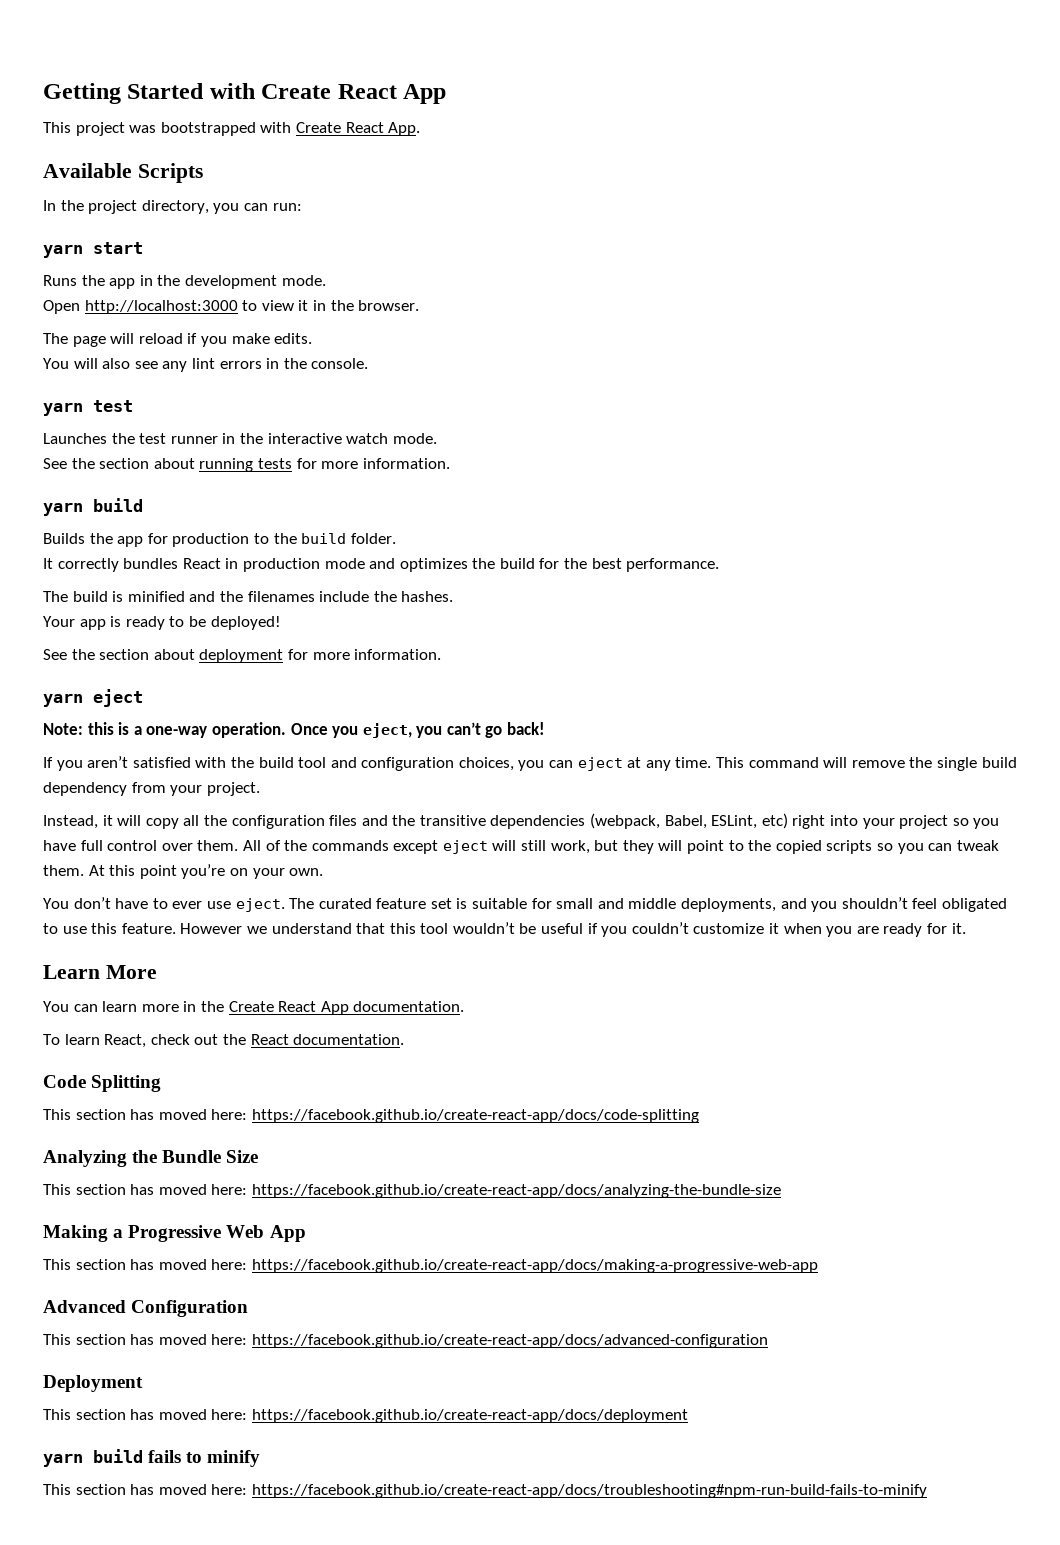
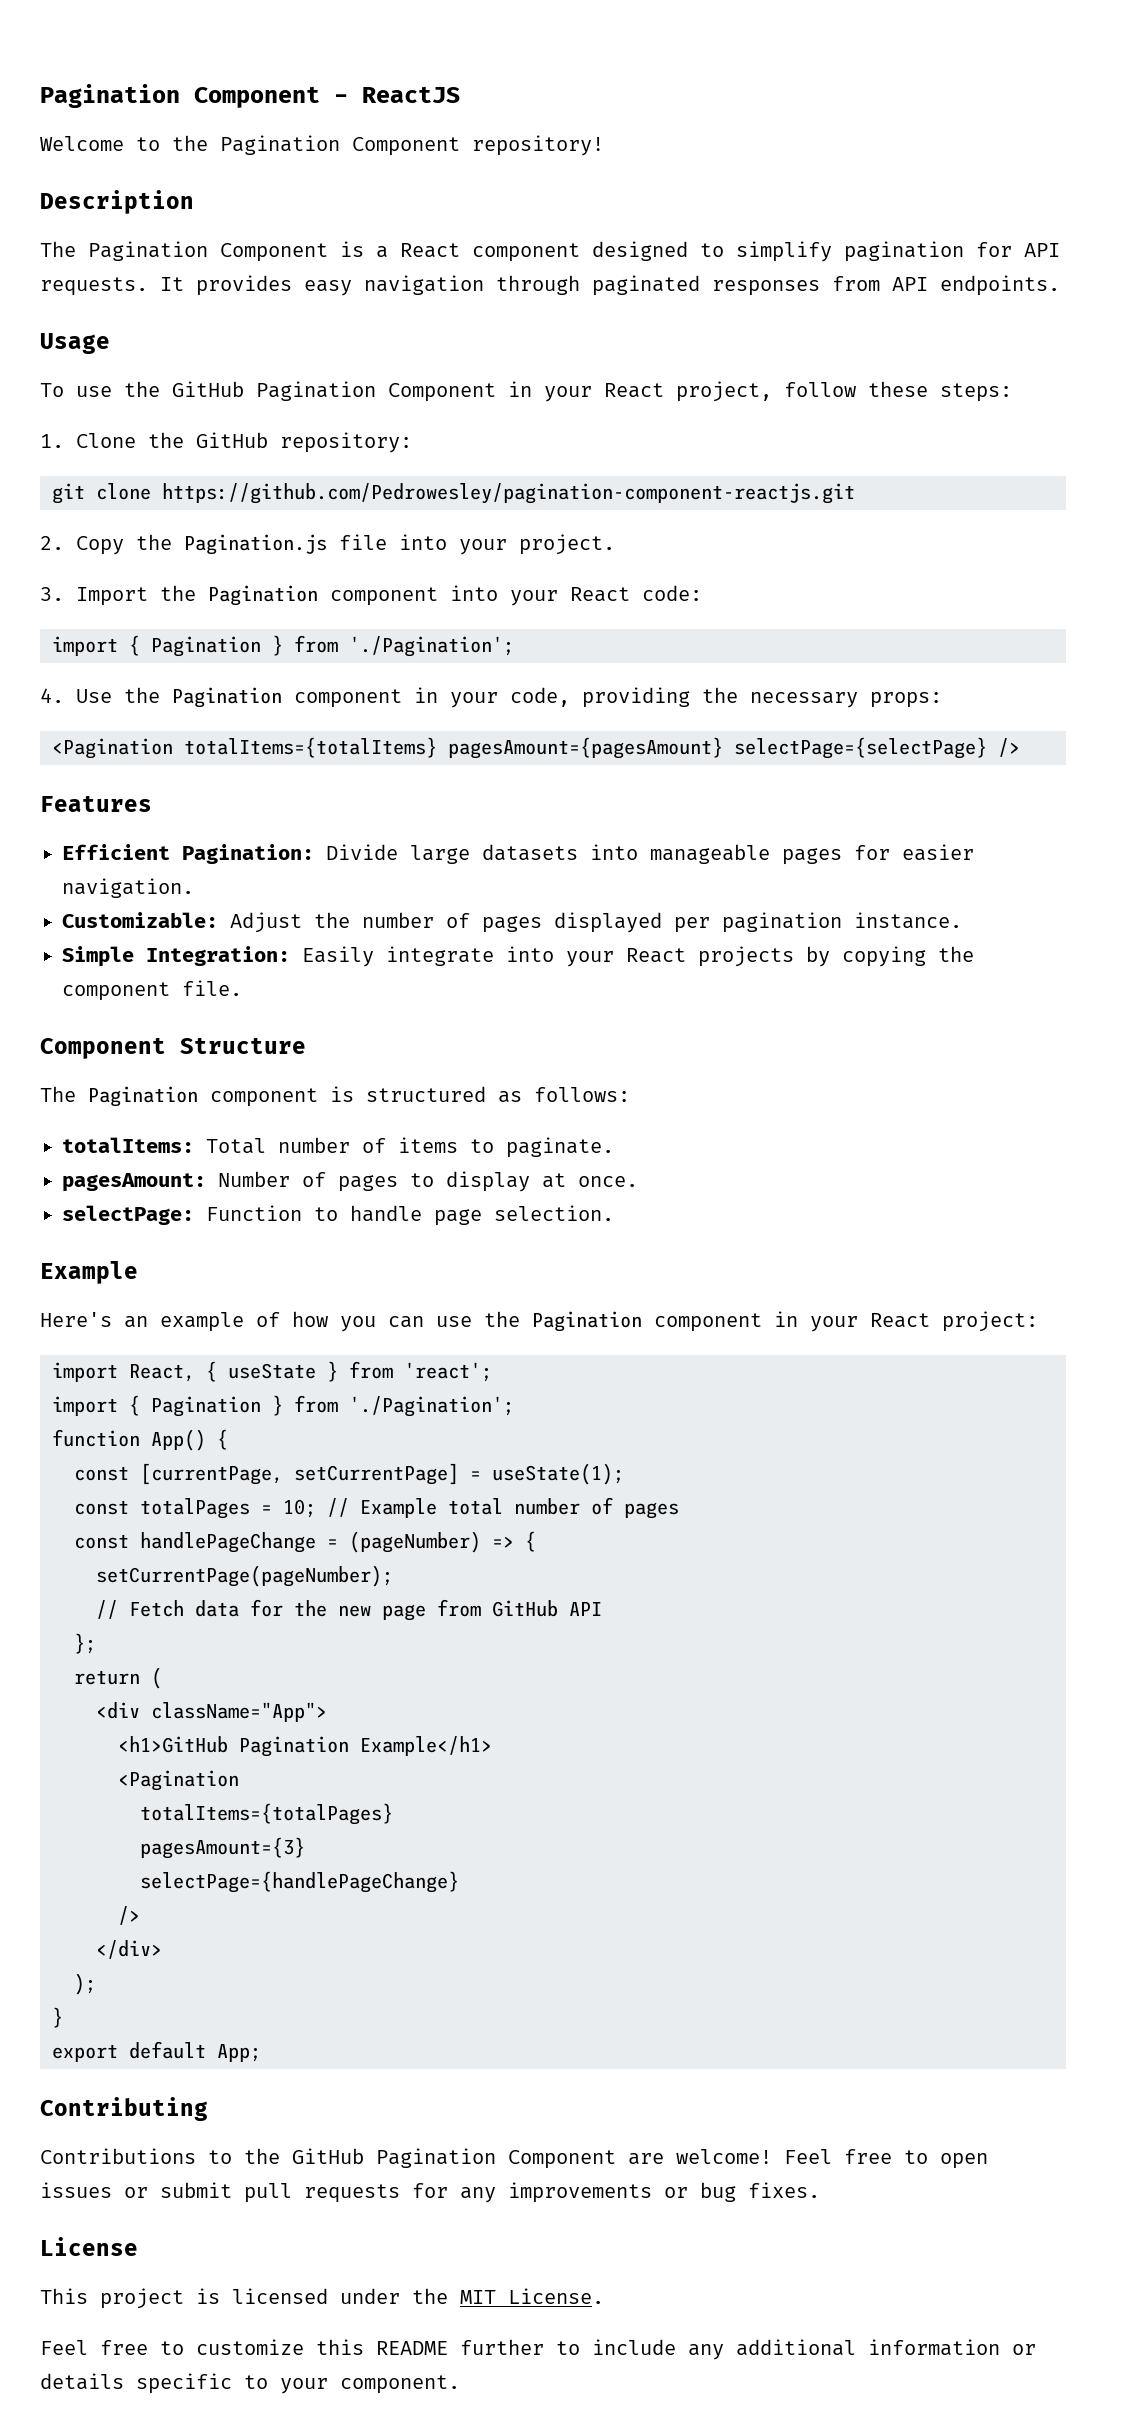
[43,83,447,104] [43,122,421,136] [43,163,203,183] [43,200,302,214] [43,242,143,258] [43,275,326,289] [43,300,420,314] [43,333,313,347] [43,358,369,372] [43,400,133,416] [43,433,437,444] [43,458,450,472] [43,498,143,516] [43,533,396,547] [43,558,720,572] [43,591,454,602] [43,616,281,630] [43,649,442,663] [43,689,143,707] [43,722,546,738] [43,756,1017,771] [43,782,260,796] [43,813,1000,829] [43,840,999,854] [43,864,324,879] [43,897,1007,912] [43,922,966,937] [43,965,157,979] [43,1001,465,1015] [43,1034,405,1048] [43,1075,162,1092] [43,1109,699,1123] [43,1150,259,1167] [43,1184,781,1198] [43,1225,306,1242] [43,1259,818,1273] [43,1300,249,1317] [43,1334,768,1348] [43,1375,143,1392] [43,1409,688,1423] [43,1449,261,1467] [43,1484,927,1498] Getting Started with Create React App // This project was bootstrapped with Create React App. // Available Scripts // In the project directory, you can run: // yarn start // Runs the app in the development mode. // Open http://localhost:3000 to view it in the browser. // The page will reload if you make edits. // You will also see any lint errors in the console. // yarn test // Launches the test runner in the interactive watch mode. // See the section about running tests for more information. // yarn build // Builds the app for production to the build folder. // It correctly bundles React in production mode and optimizes the build for the best performance. // The build is minified and the filenames include the hashes. // Your app is ready to be deployed! // See the section about deployment for more information. // yarn eject // Note: this is a one-way operation. Once you eject, you can’t go back! // If you aren’t satisfied with the build tool and configuration choices, you can eject at any time. This command will remove the single build dependency from your project. // Instead, it will copy all the configuration files and the transitive dependencies (webpack, Babel, ESLint, etc) right into your project so you have full control over them. All of the commands except eject will still work, but they will point to the copied scripts so you can tweak them. At this point you’re on your own. // You don’t have to ever use eject. The curated feature set is suitable for small and middle deployments, and you shouldn’t feel obligated to use this feature. However we understand that this tool wouldn’t be useful if you couldn’t customize it when you are ready for it. // Learn More // You can learn more in the Create React App documentation. // To learn React, check out the React documentation. // Code Splitting // This section has moved here: https://facebook.github.io/create-react-app/docs/code-splitting // Analyzing the Bundle Size // This section has moved here: https://facebook.github.io/create-react-app/docs/analyzing-the-bundle-size // Making a Progressive Web App // This section has moved here: https://facebook.github.io/create-react-app/docs/making-a-progressive-web-app // Advanced Configuration // This section has moved here: https://facebook.github.io/create-react-app/docs/advanced-configuration // Deployment // This section has moved here: https://facebook.github.io/create-react-app/docs/deployment // yarn build fails to minify // This section has moved here: https://facebook.github.io/create-react-app/docs/troubleshooting#npm-run-build-fails-to-minify -> [40,84,460,108] [40,135,604,156] [40,190,194,214] [40,241,1060,262] [40,275,1060,296] [40,333,110,354] [40,381,1012,402] [40,432,413,453] [52,483,855,504] [40,534,616,555] [40,585,703,606] [52,635,514,657] [40,687,943,708] [52,737,1020,759] [40,795,152,812] [62,844,974,865] [62,878,194,898] [62,912,962,933] [62,946,974,967] [62,980,242,1001] [40,1037,306,1059] [40,1086,630,1107] [62,1137,614,1158] [62,1171,638,1192] [62,1205,614,1226] [40,1261,138,1284] [40,1311,1038,1332] [52,1361,492,1382] [52,1395,514,1417] [52,1429,228,1451] [74,1463,624,1485] [74,1497,679,1519] [74,1531,536,1553] [96,1565,393,1587] [96,1599,602,1621] [74,1633,96,1654] [74,1667,162,1689] [96,1702,327,1722] [118,1736,492,1757] [118,1770,239,1791] [140,1803,393,1825] [140,1837,305,1859] [140,1871,459,1893] [118,1906,140,1925] [96,1940,162,1959] [74,1973,96,1995] [52,2007,63,2028] [52,2041,261,2062] [40,2097,208,2121] [40,2148,988,2169] [40,2182,820,2203] [40,2237,138,2256] [40,2288,604,2309] [40,2339,1036,2360] [40,2373,460,2394] Pagination Component - ReactJS // Welcome to the Pagination Component repository! // Description // The Pagination Component is a React component designed to simplify pagination for API requests. It provides easy navigation through paginated responses from API endpoints. // Usage // To use the GitHub Pagination Component in your React project, follow these steps: // 1. Clone the GitHub repository: // git clone https://github.com/Pedrowesley/pagination-component-reactjs.git // 2. Copy the Pagination.js file into your project. // 3. Import the Pagination component into your React code: // import { Pagination } from './Pagination'; // 4. Use the Pagination component in your code, providing the necessary props: // <Pagination totalItems={totalItems} pagesAmount={pagesAmount} selectPage={selectPage} /> // Features // Efficient Pagination: Divide large datasets into manageable pages for easier navigation. // Customizable: Adjust the number of pages displayed per pagination instance. // Simple Integration: Easily integrate into your React projects by copying the component file. // Component Structure // The Pagination component is structured as follows: // totalItems: Total number of items to paginate. // pagesAmount: Number of pages to display at once. // selectPage: Function to handle page selection. // Example // Here's an example of how you can use the Pagination component in your React project: // import React, { useState } from 'react'; // import { Pagination } from './Pagination'; // function App() { // const [currentPage, setCurrentPage] = useState(1); // const totalPages = 10; // Example total number of pages // const handlePageChange = (pageNumber) => { // setCurrentPage(pageNumber); // // Fetch data for the new page from GitHub API // }; // return ( // <div className="App"> // <h1>GitHub Pagination Example</h1> // <Pagination // totalItems={totalPages} // pagesAmount={3} // selectPage={handlePageChange} // /> // </div> // ); // } // export default App; // Contributing // Contributions to the GitHub Pagination Component are welcome! Feel free to open issues or submit pull requests for any improvements or bug fixes. // License // This project is licensed under the MIT License. // Feel free to customize this README further to include any additional information or details specific to your component.

